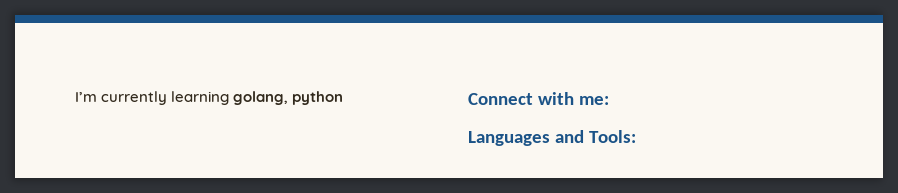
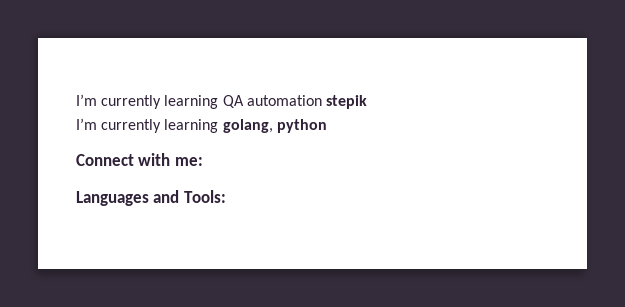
[75,91,230,105] I’m currently learning -> [76,94,367,109] [76,118,219,133] I’m currently learning QA automation stepik // I’m currently learning

